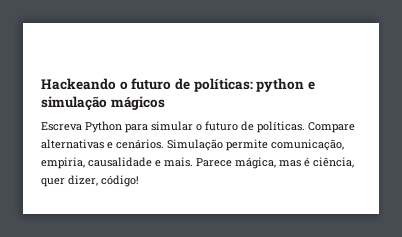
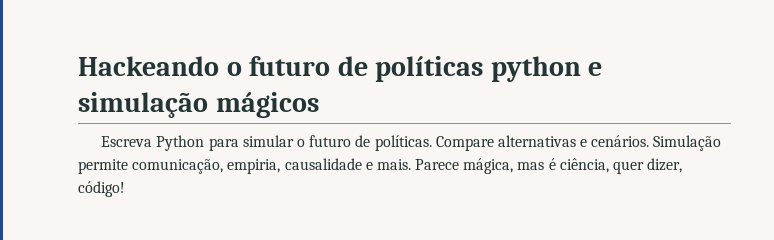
[193,78,253,92] políticas: -> [375,56,484,82] políticas

